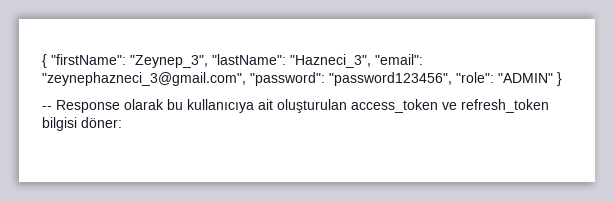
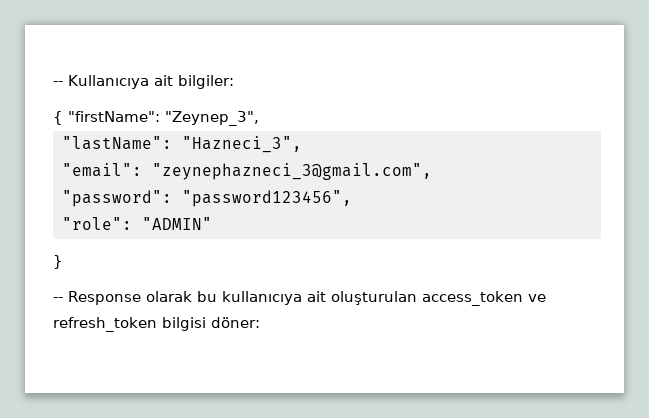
(42, 61) none -> [53,75,234,89] -- Kullanıcıya ait bilgiler: //
(208, 61) none -> (259, 118) //
(371, 61) none -> (302, 144) //
(246, 79) none -> (432, 171) //
(452, 79) none -> (352, 198) //
(553, 78) none -> (212, 223) //

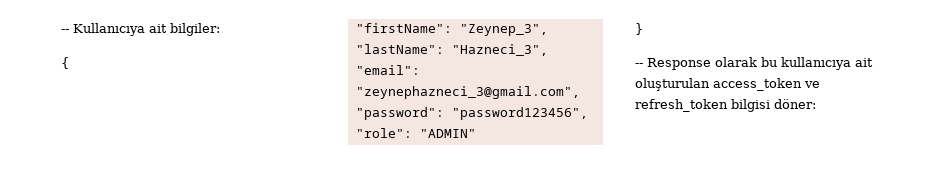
(63, 118) none -> (69, 63) //

